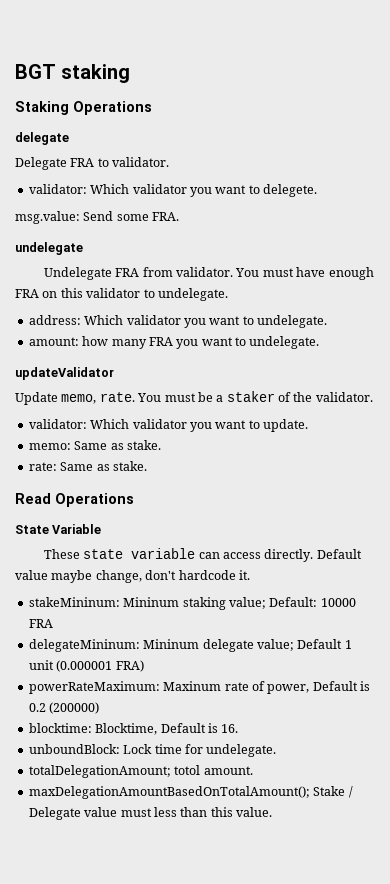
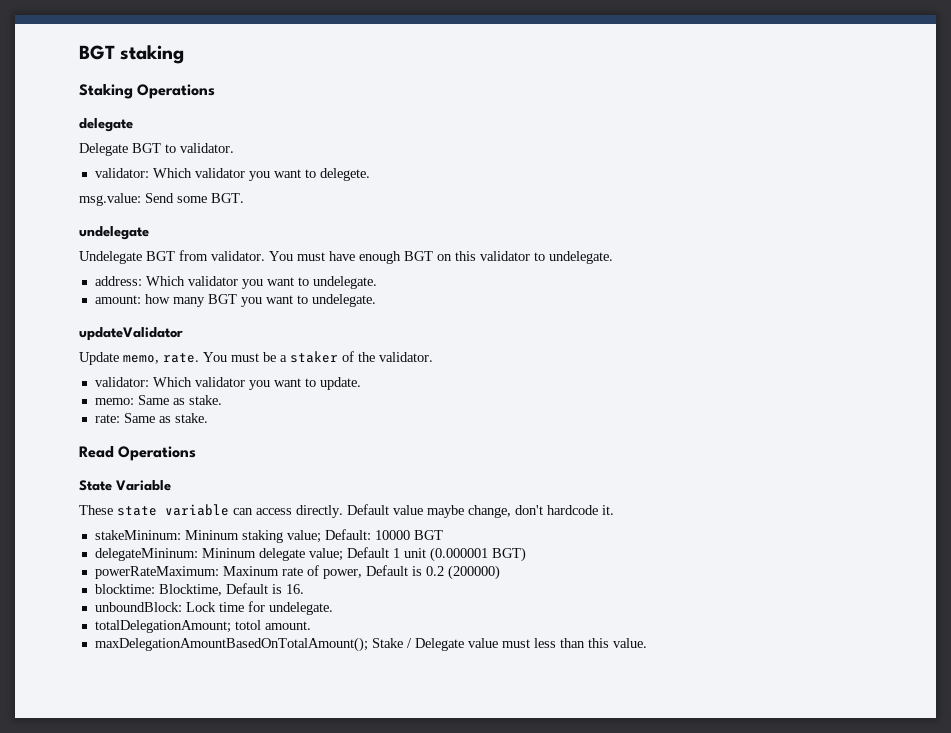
[70,158,95,167] FRA -> [132,143,161,153] BGT
[152,212,180,221] FRA. -> [211,193,244,203] BGT.
[115,268,140,277] FRA -> [146,251,175,261] BGT
[15,289,39,298] FRA -> [404,251,433,261] BGT
[148,337,173,346] FRA -> [207,294,237,304] BGT
[28,619,53,628] FRA -> [413,530,443,540] BGT
[115,660,144,672] FRA) -> [491,547,526,562] BGT)

